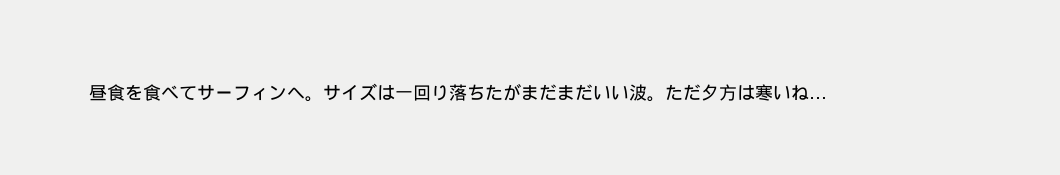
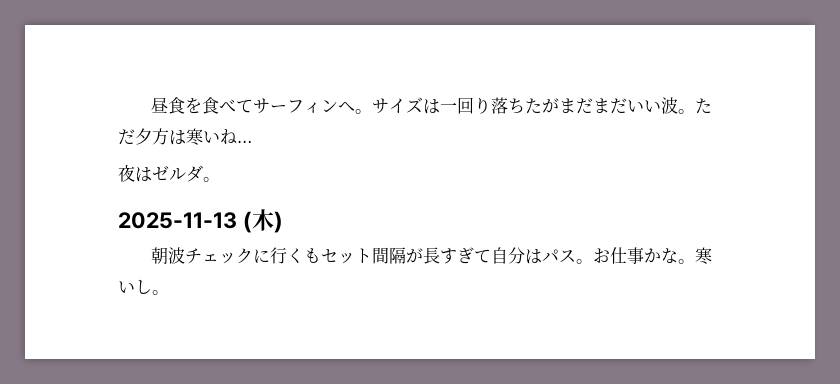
(827, 98) none -> [118,165,220,182] [118,209,283,233] [151,247,713,265] [118,279,169,295] // 夜はゼルダ。 // 2025-11-13 (木) // 朝波チェックに行くもセット間隔が長すぎて自分はパス。お仕事かな。寒いし。

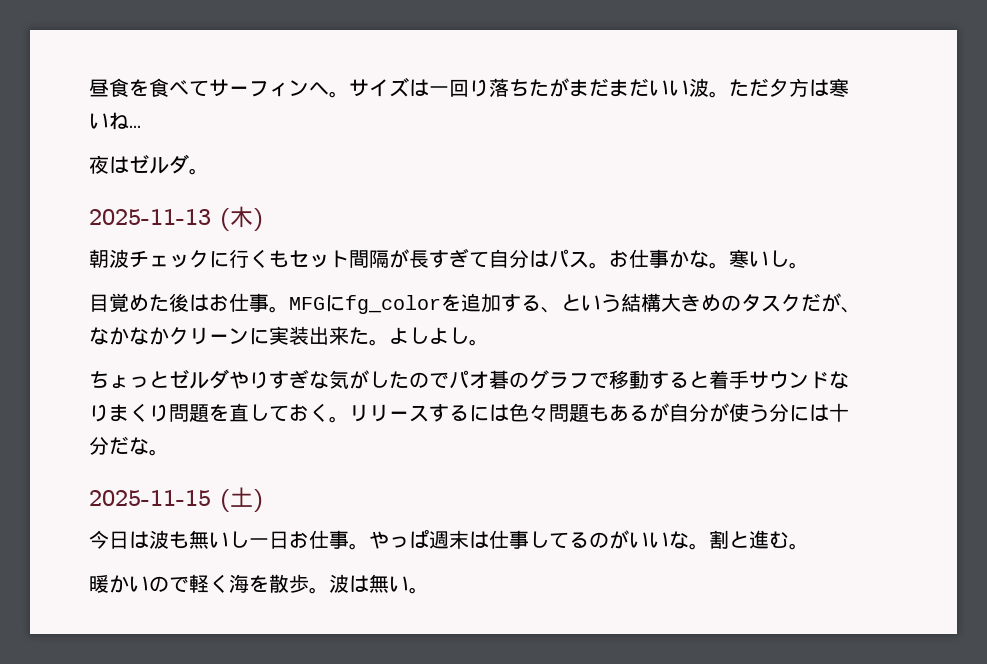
(169, 292) none -> [89,293,861,314] [89,326,489,346] [89,369,849,389] [89,403,849,423] [89,436,169,456] [89,487,263,513] [89,529,809,550] [89,574,429,594] // 目覚めた後はお仕事。MFGにfg_colorを追加する、という結構大きめのタスクだが、なかなかクリーンに実装出来た。よしよし。 // ちょっとゼルダやりすぎな気がしたのでパオ碁のグラフで移動すると着手サウンドなりまくり問題を直しておく。リリースするには色々問題もあるが自分が使う分には十分だな。 // 2025-11-15 (土) // 今日は波も無いし一日お仕事。やっぱ週末は仕事してるのがいいな。割と進む。 // 暖かいので軽く海を散歩。波は無い。

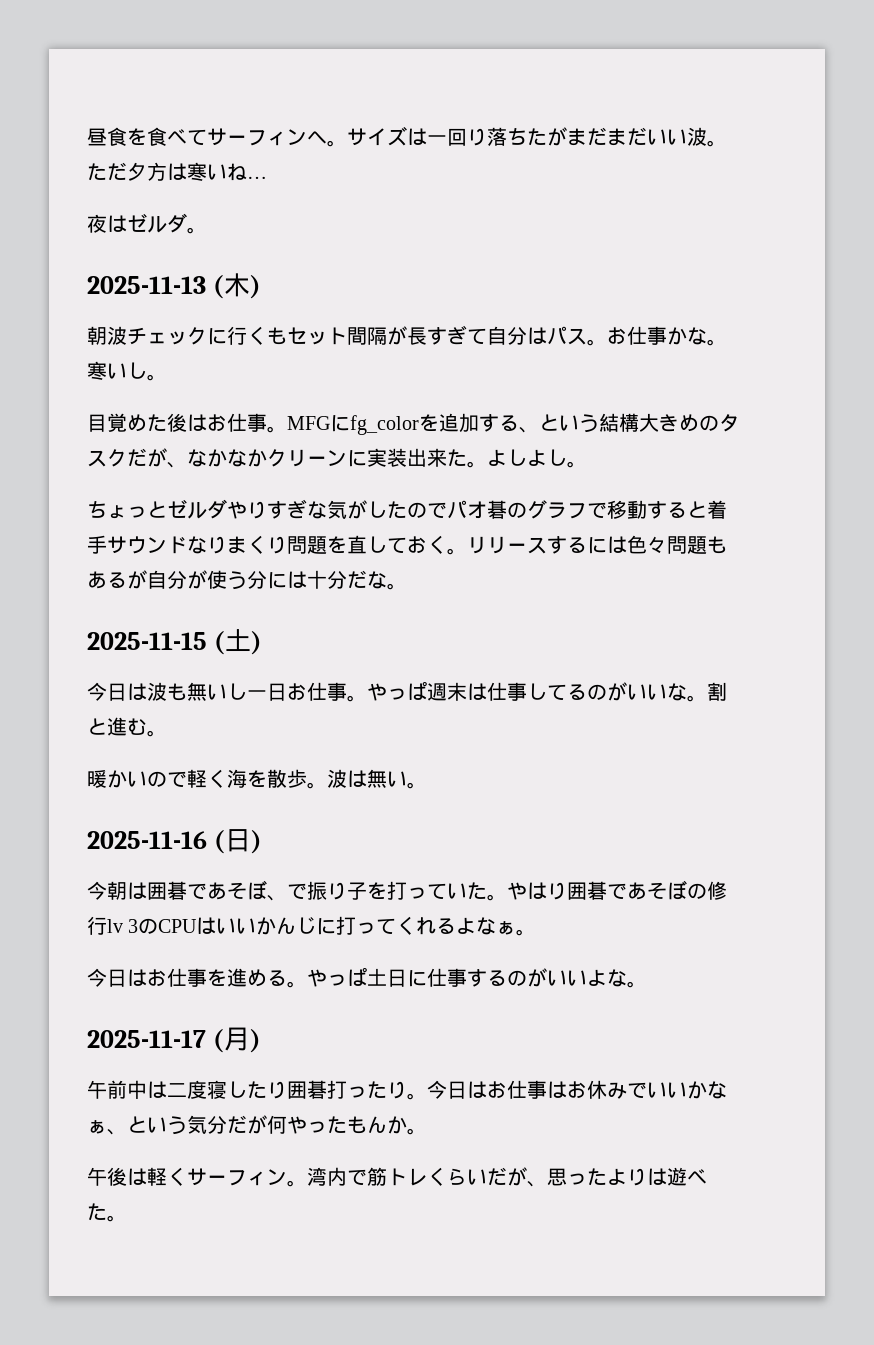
(429, 590) none -> [87,829,262,854] [87,880,727,901] [87,916,537,936] [87,967,647,988] [87,1027,261,1053] [87,1080,727,1100] [87,1115,427,1135] [87,1167,707,1187] [87,1203,127,1222] // 2025-11-16 (日) // 今朝は囲碁であそぼ、で振り子を打っていた。やはり囲碁であそぼの修行lv 3のCPUはいいかんじに打ってくれるよなぁ。 // 今日はお仕事を進める。やっぱ土日に仕事するのがいいよな。 // 2025-11-17 (月) // 午前中は二度寝したり囲碁打ったり。今日はお仕事はお休みでいいかなぁ、という気分だが何やったもんか。 // 午後は軽くサーフィン。湾内で筋トレくらいだが、思ったよりは遊べた。

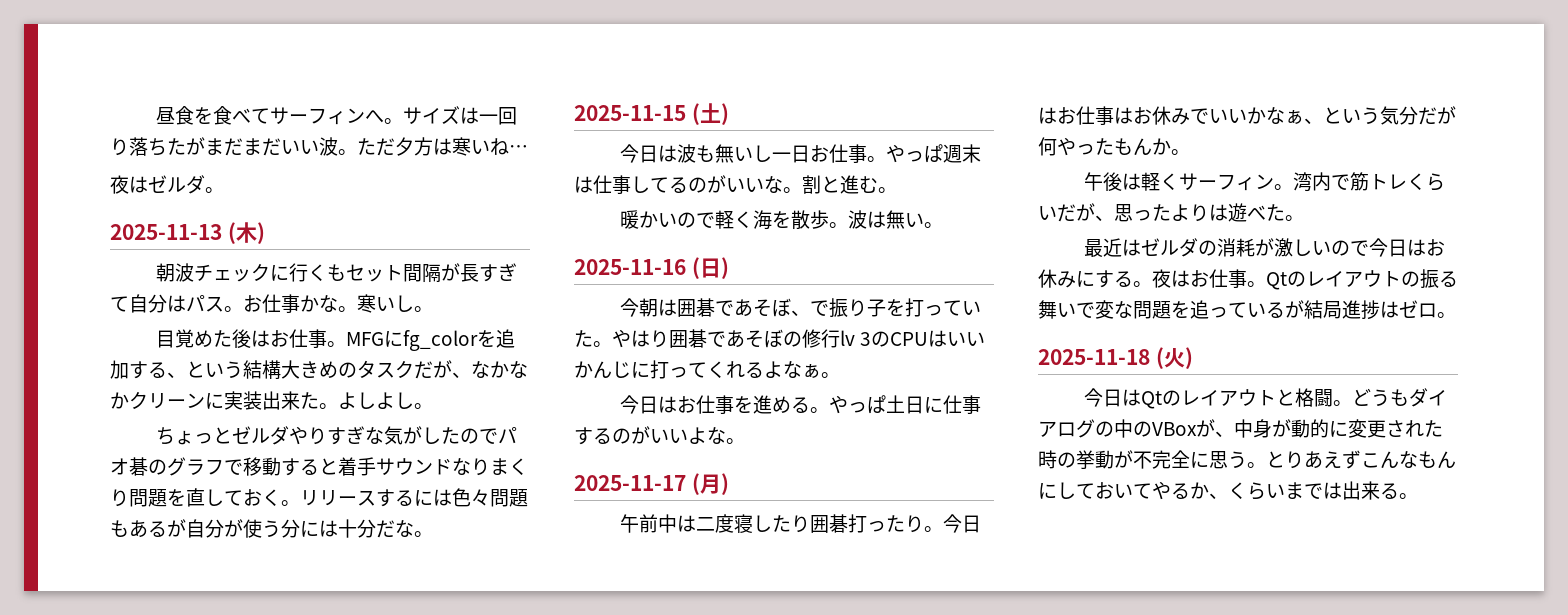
(127, 1218) none -> [1083,238,1445,257] [1038,269,1458,290] [1038,300,1456,320] [1038,347,1193,369] [1083,388,1447,409] [1038,419,1443,438] [1038,450,1456,469] [1038,481,1418,500] // 最近はゼルダの消耗が激しいので今日はお休みにする。夜はお仕事。Qtのレイアウトの振る舞いで変な問題を追っているが結局進捗はゼロ。 // 2025-11-18 (火) // 今日はQtのレイアウトと格闘。どうもダイアログの中のVBoxが、中身が動的に変更された時の挙動が不完全に思う。とりあえずこんなもんにしておいてやるか、くらいまでは出来る。

